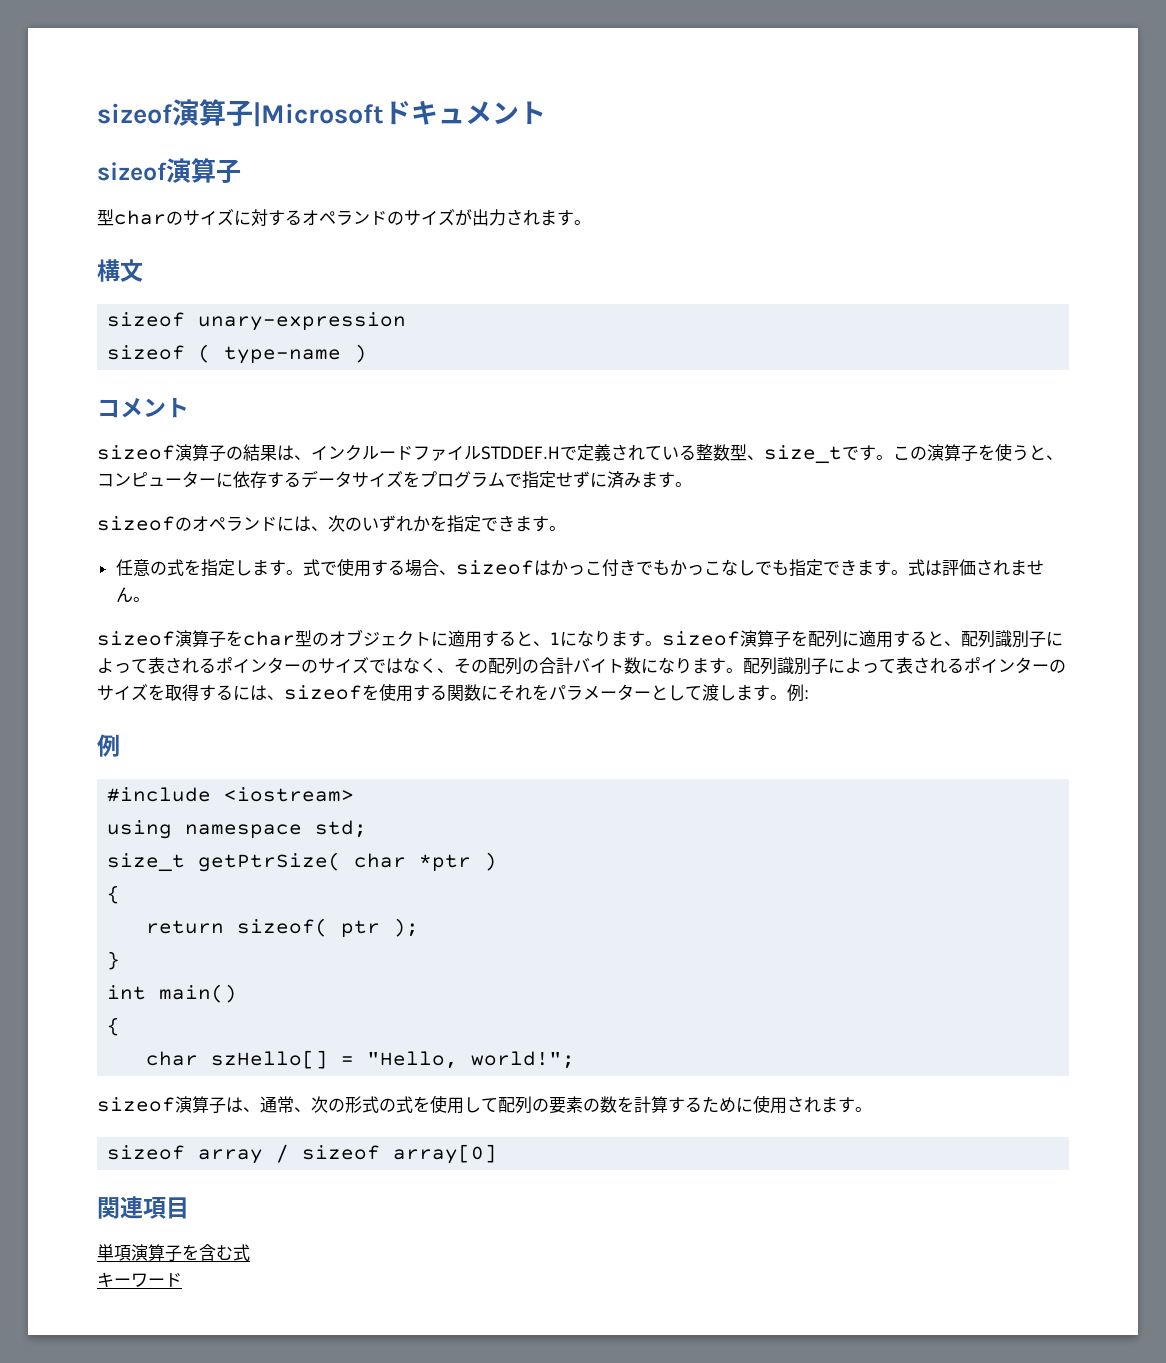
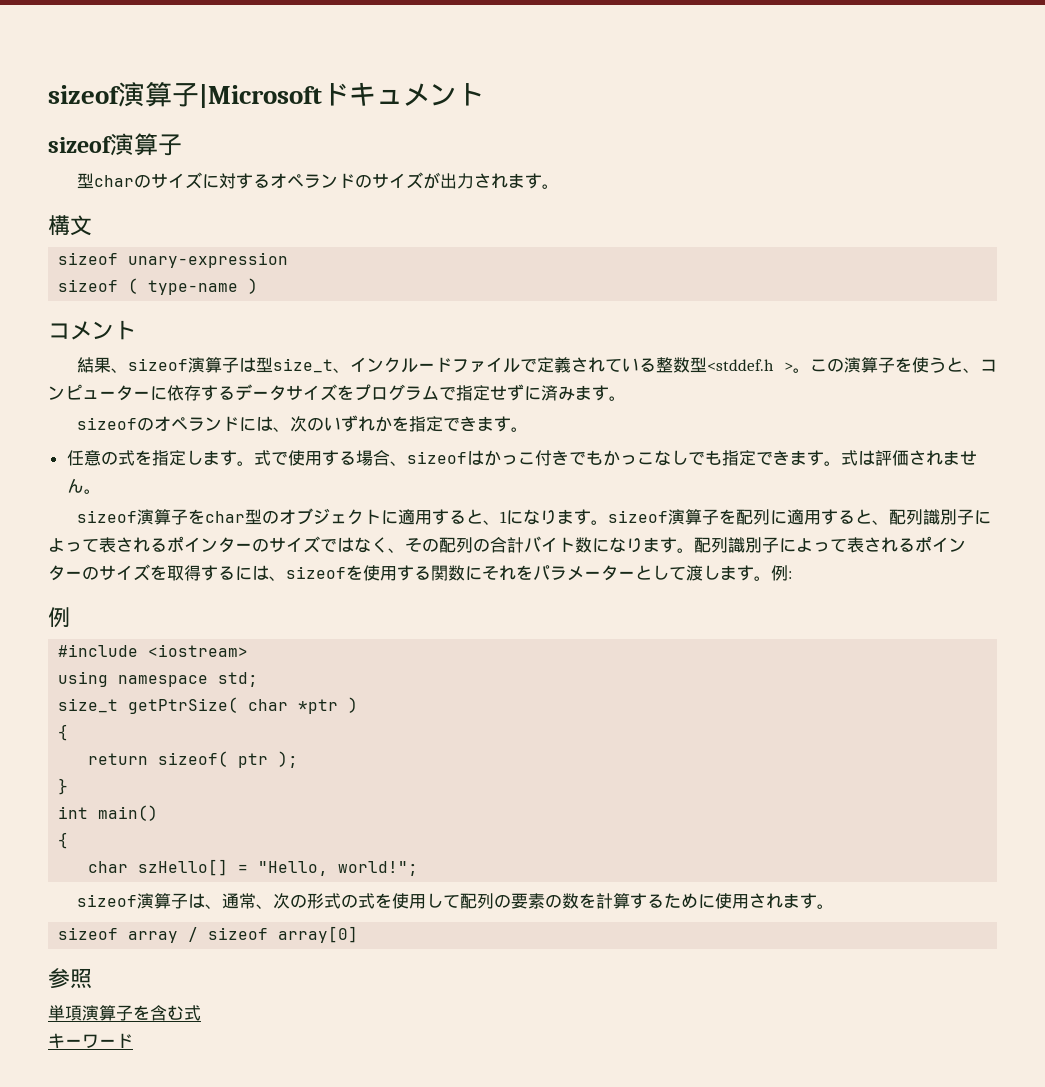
[97,444,294,462] sizeof演算子の結果は -> [76,357,333,373] 結果、sizeof演算子は型size_t
[481,446,560,460] STDDEF.H -> (520, 365) none
[746,445,876,464] 、size_tです -> [706,359,793,371] <stddef.h >
[97,1196,189,1219] 関連項目 -> [48,968,92,989] 参照

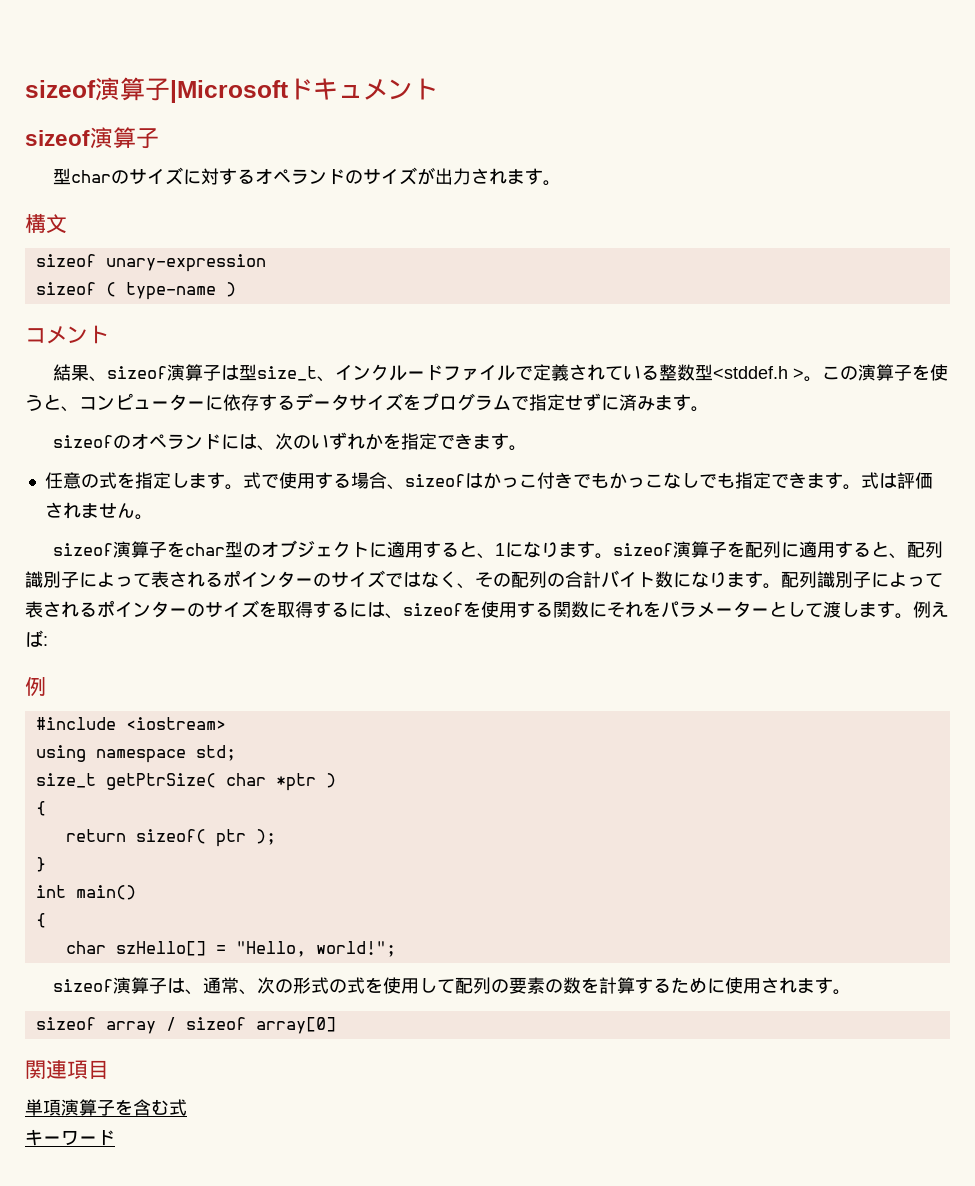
(788, 573) none -> [931,602,949,618] [25,630,43,647] えば
[48,968,92,989] 参照 -> [25,1060,109,1079] 関連項目

